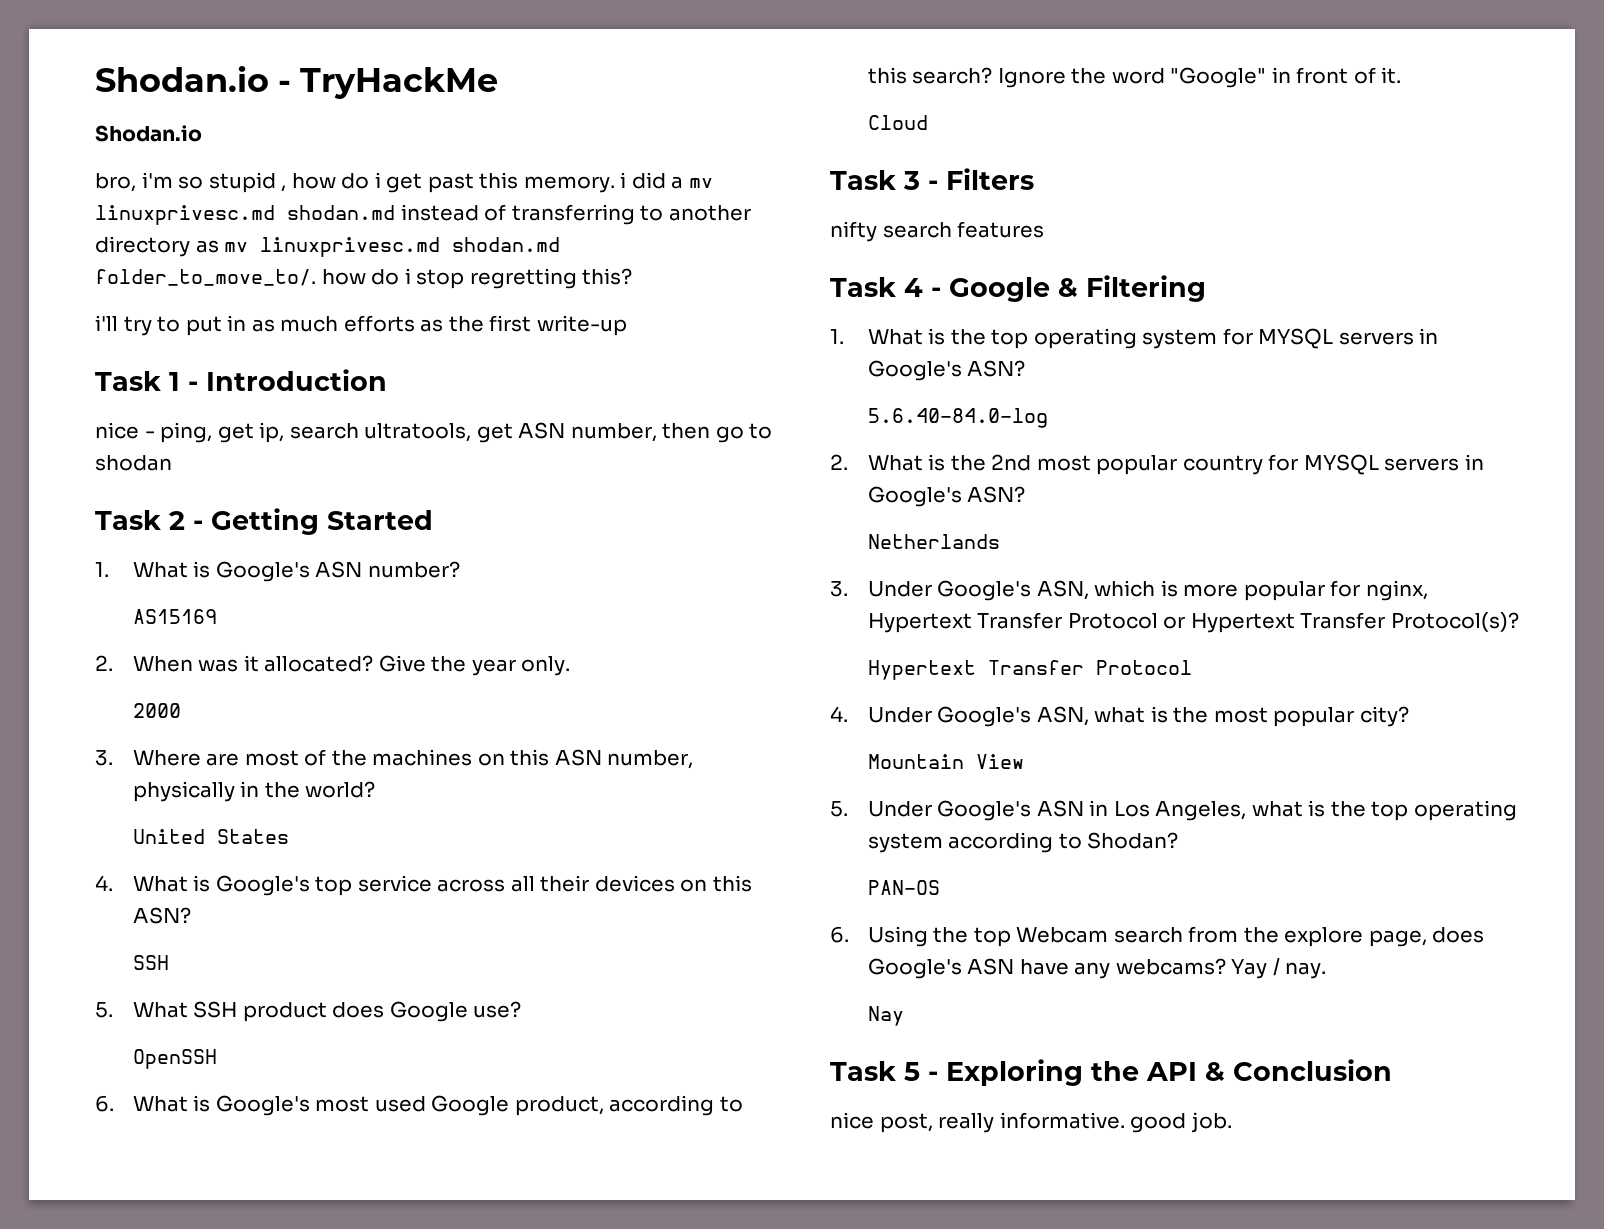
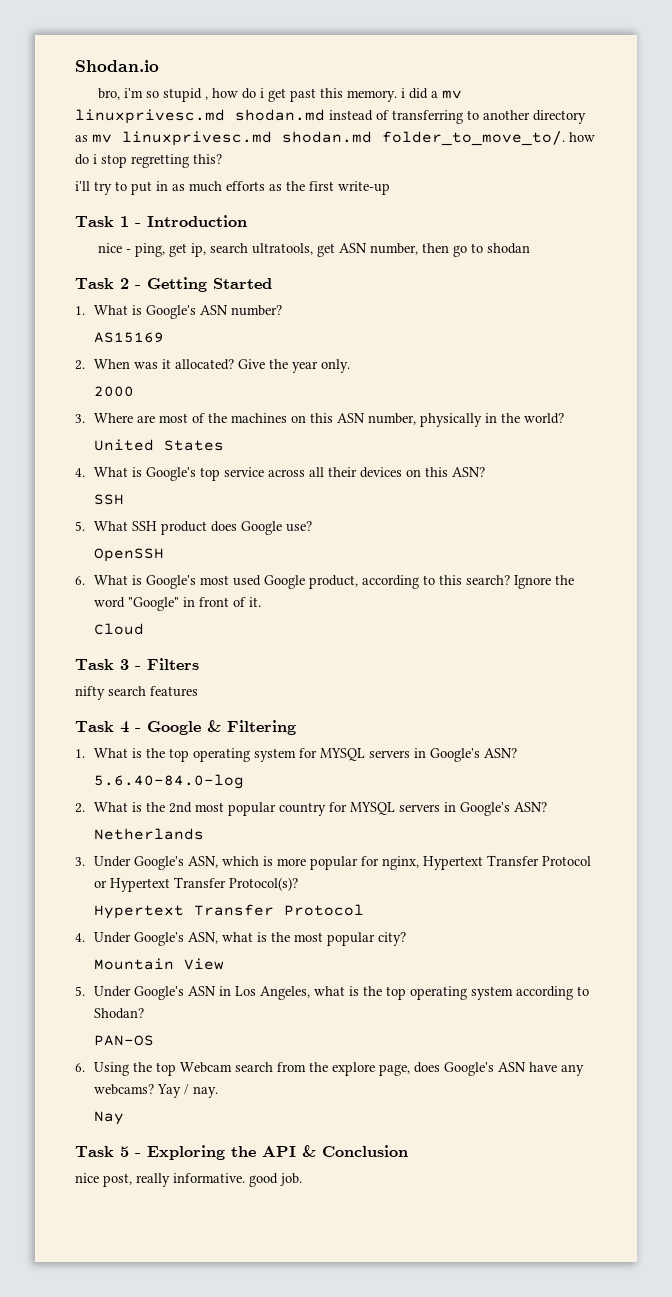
[95,66,499,99] [95,125,202,142] Shodan.io - TryHackMe // Shodan.io -> [75,60,159,72] Shodan.io

